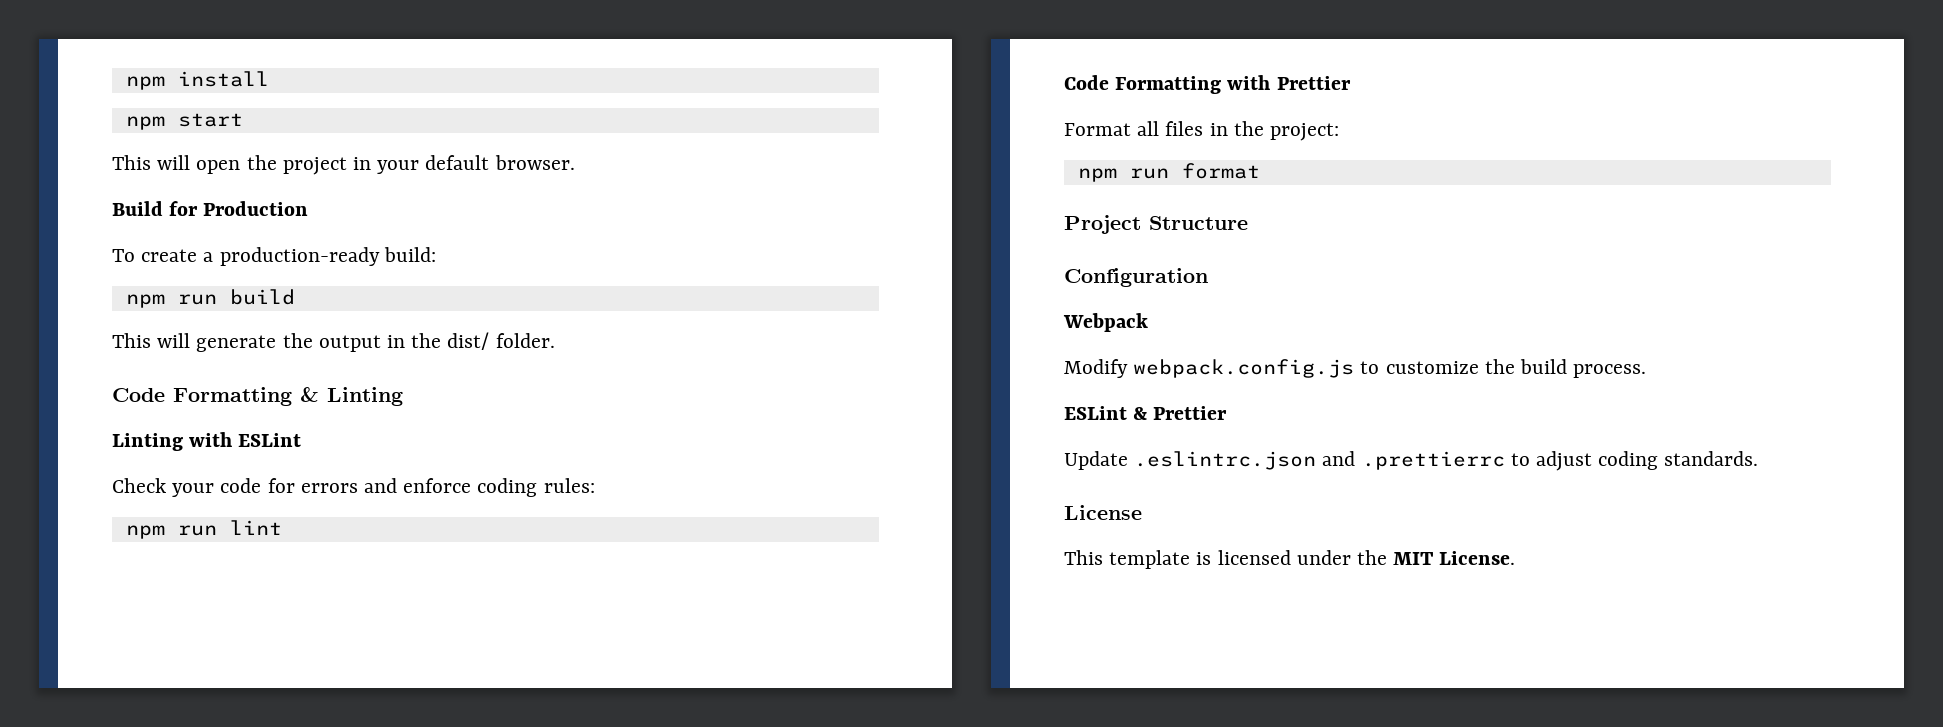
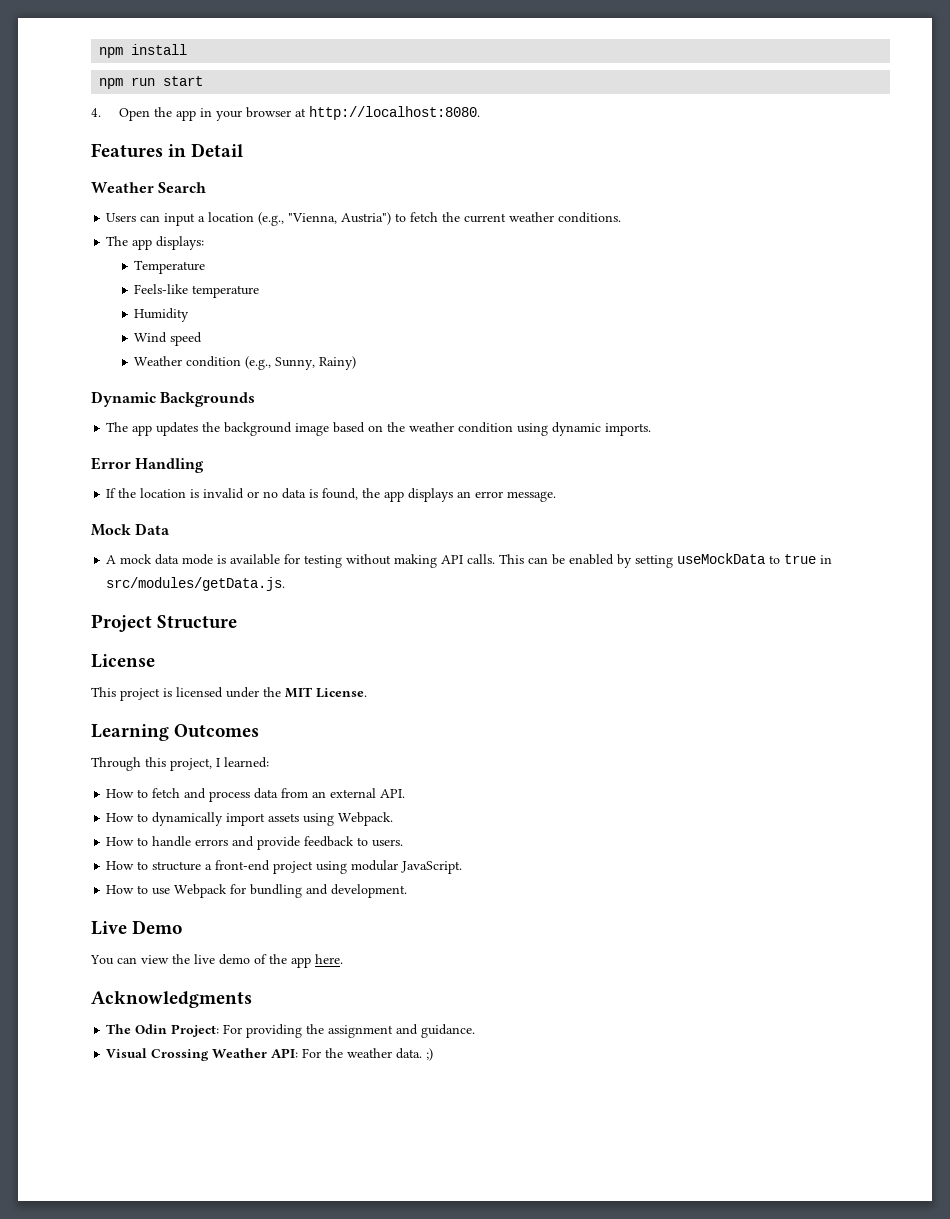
(165, 123) none -> [131,77,156,86] run
[112,155,575,175] [112,201,309,216] [112,247,436,266] [125,289,295,308] [112,332,555,352] [112,387,403,406] [112,432,302,451] [112,478,595,497] [125,520,282,539] [1064,75,1351,94] [1064,121,1340,141] [1077,163,1260,182] [1064,215,1248,234] [1064,268,1208,287] [1063,313,1148,332] [1064,359,1647,378] [1064,406,1228,420] [1064,451,1759,471] This will open the project in your default browser. // Build for Production // To create a production-ready build: // npm run build // This will generate the output in the dist/ folder. // Code Formatting & Linting // Linting with ESLint // Check your code for errors and enforce coding rules: // npm run lint // Code Formatting with Prettier // Format all files in the project: // npm run format // Project Structure // Configuration // Webpack // Modify webpack.config.js to customize the build process. // ESLint & Prettier // Update .eslintrc.json and .prettierrc to adjust coding standards. -> [91,106,480,121] [91,143,244,158] [91,182,207,193] [106,212,622,226] [106,236,205,250] [134,260,206,274] [134,284,260,298] [134,308,190,322] [134,332,203,346] [134,356,357,370] [91,391,256,407] [106,422,652,436] [91,457,205,473] [106,488,557,502] [91,523,171,536] [106,553,833,568] [106,577,286,591] [91,614,238,632] 4. Open the app in your browser at http://localhost:8080. // Features in Detail // Weather Search // Users can input a location (e.g., "Vienna, Austria") to fetch the current weather conditions. // The app displays: // Temperature // Feels-like temperature // Humidity // Wind speed // Weather condition (e.g., Sunny, Rainy) // Dynamic Backgrounds // The app updates the background image based on the weather condition using dynamic imports. // Error Handling // If the location is invalid or no data is found, the app displays an error message. // Mock Data // A mock data mode is available for testing without making API calls. This can be enabled by setting useMockData to true in src/modules/getData.js. // Project Structure
[1109,550,1191,569] template -> [120,688,160,701] project
(1516, 558) none -> [91,724,260,741] [91,757,269,771] [106,788,406,802] [106,812,394,826] [106,836,404,850] [106,860,463,874] [106,884,408,898] [91,920,183,935] [90,954,343,968] [91,991,252,1008] [106,1024,476,1038] [106,1048,434,1061] // Learning Outcomes // Through this project, I learned: // How to fetch and process data from an external API. // How to dynamically import assets using Webpack. // How to handle errors and provide feedback to users. // How to structure a front-end project using modular JavaScript. // How to use Webpack for bundling and development. // Live Demo // You can view the live demo of the app here. // Acknowledgments // The Odin Project: For providing the assignment and guidance. // Visual Crossing Weather API: For the weather data. ;)

